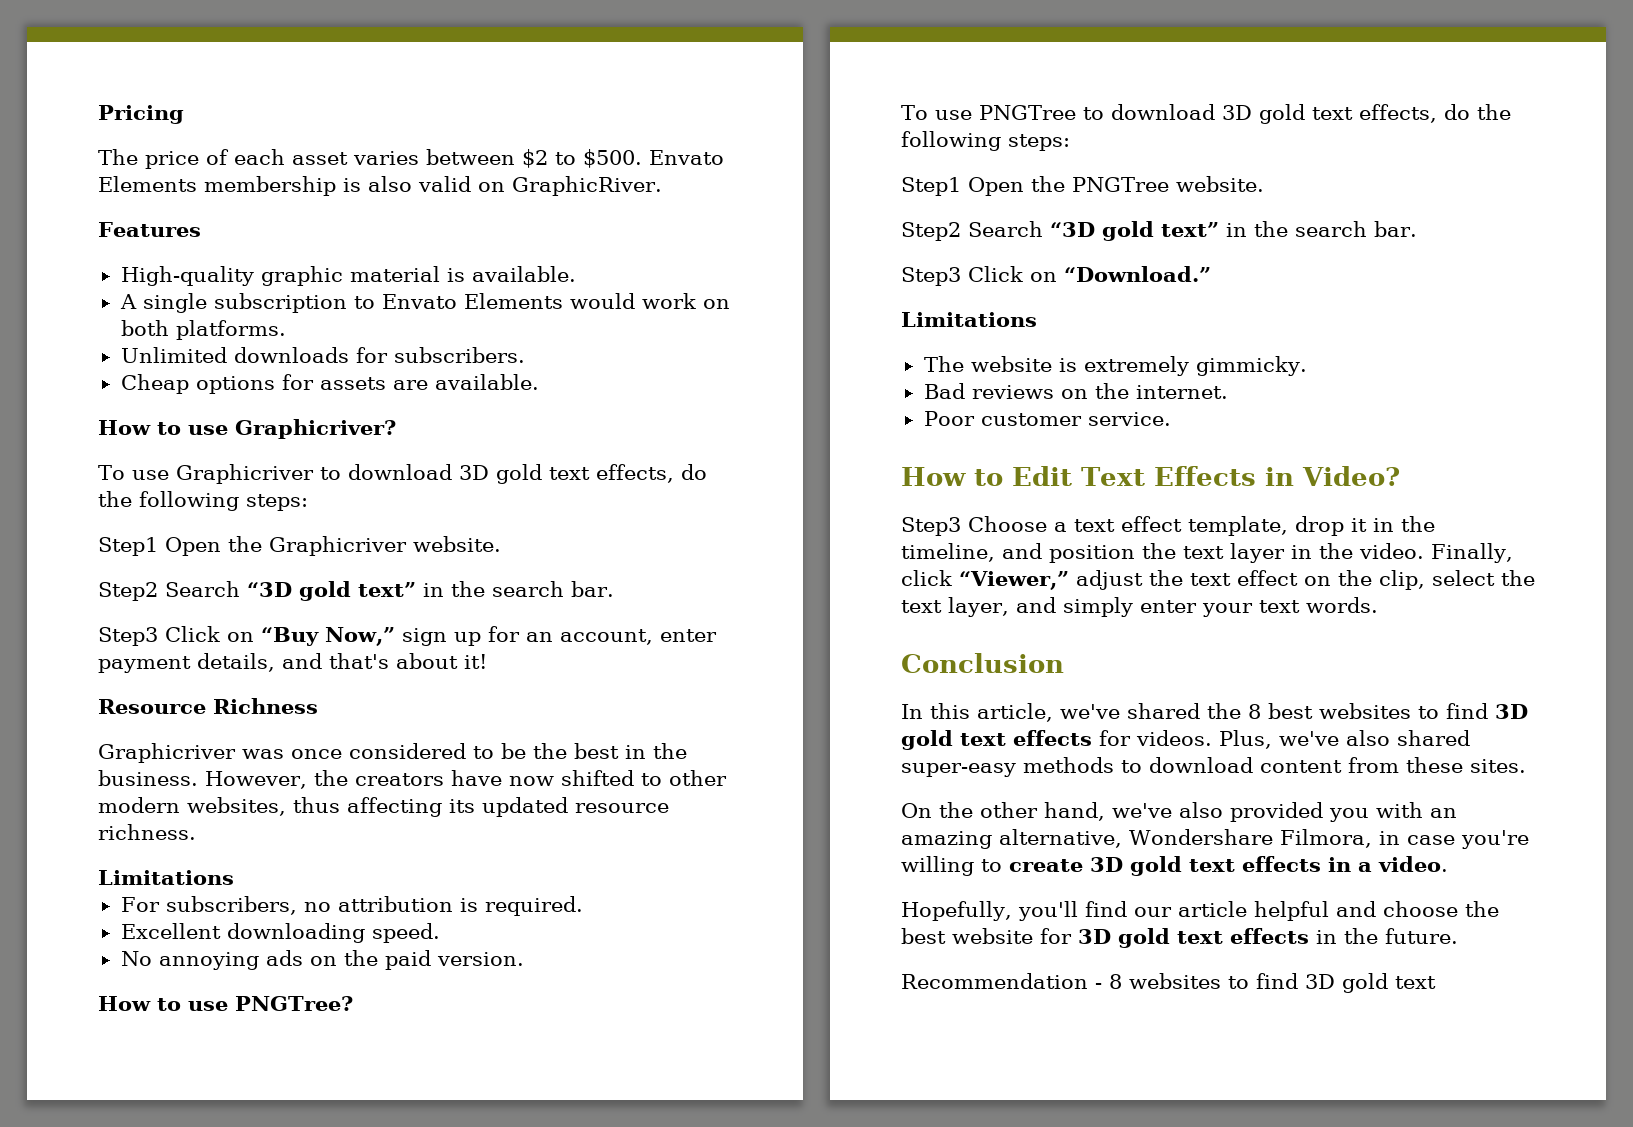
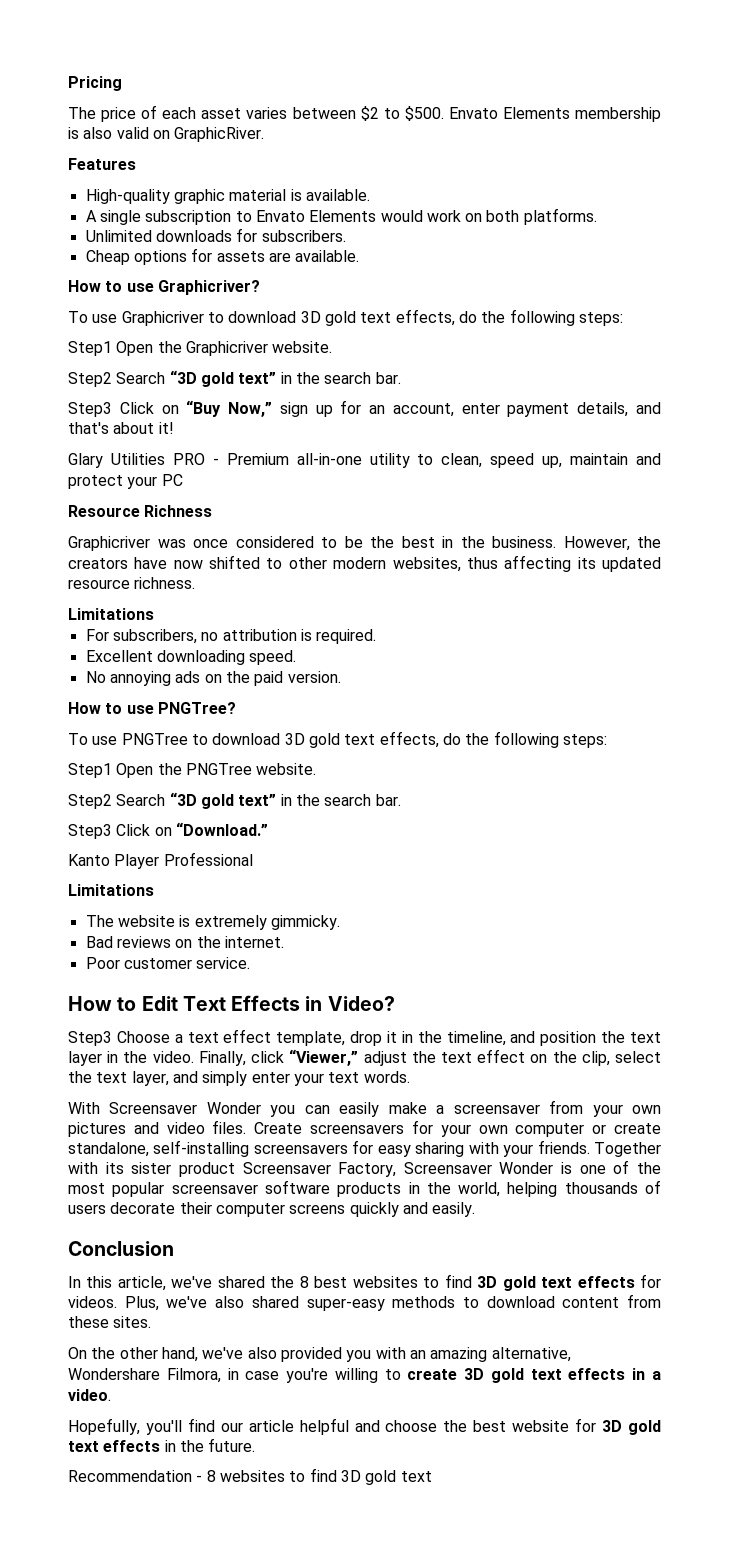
(487, 661) none -> [68,453,661,468] [68,474,183,489] // Glary Utilities PRO - Premium all-in-one utility to clean, speed up, maintain and protect your PC
(1211, 274) none -> [68,852,253,869] // Kanto Player Professional
(1378, 605) none -> [68,1100,661,1117] [68,1120,661,1137] [68,1140,662,1157] [68,1160,661,1177] [68,1180,661,1197] [68,1202,476,1217] // With Screensaver Wonder you can easily make a screensaver from your own pictures and video files. Create screensavers for your own computer or create standalone, self-installing screensavers for easy sharing with your friends. Together with its sister product Screensaver Factory, Screensaver Wonder is one of the most popular screensaver software products in the world, helping thousands of users decorate their computer screens quickly and easily.

